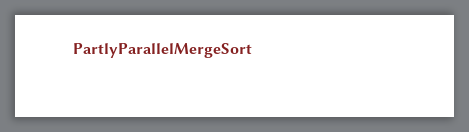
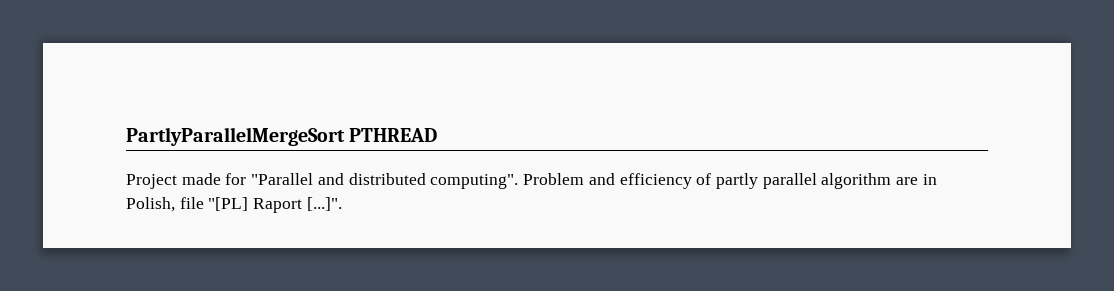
(252, 50) none -> [349,128,438,142] [126,173,937,189] [126,197,342,213] PTHREAD // Project made for "Parallel and distributed computing". Problem and efficiency of partly parallel algorithm are in Polish, file "[PL] Raport [...]".

